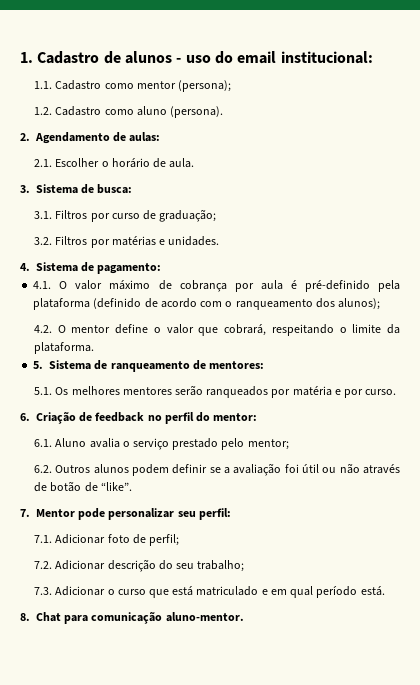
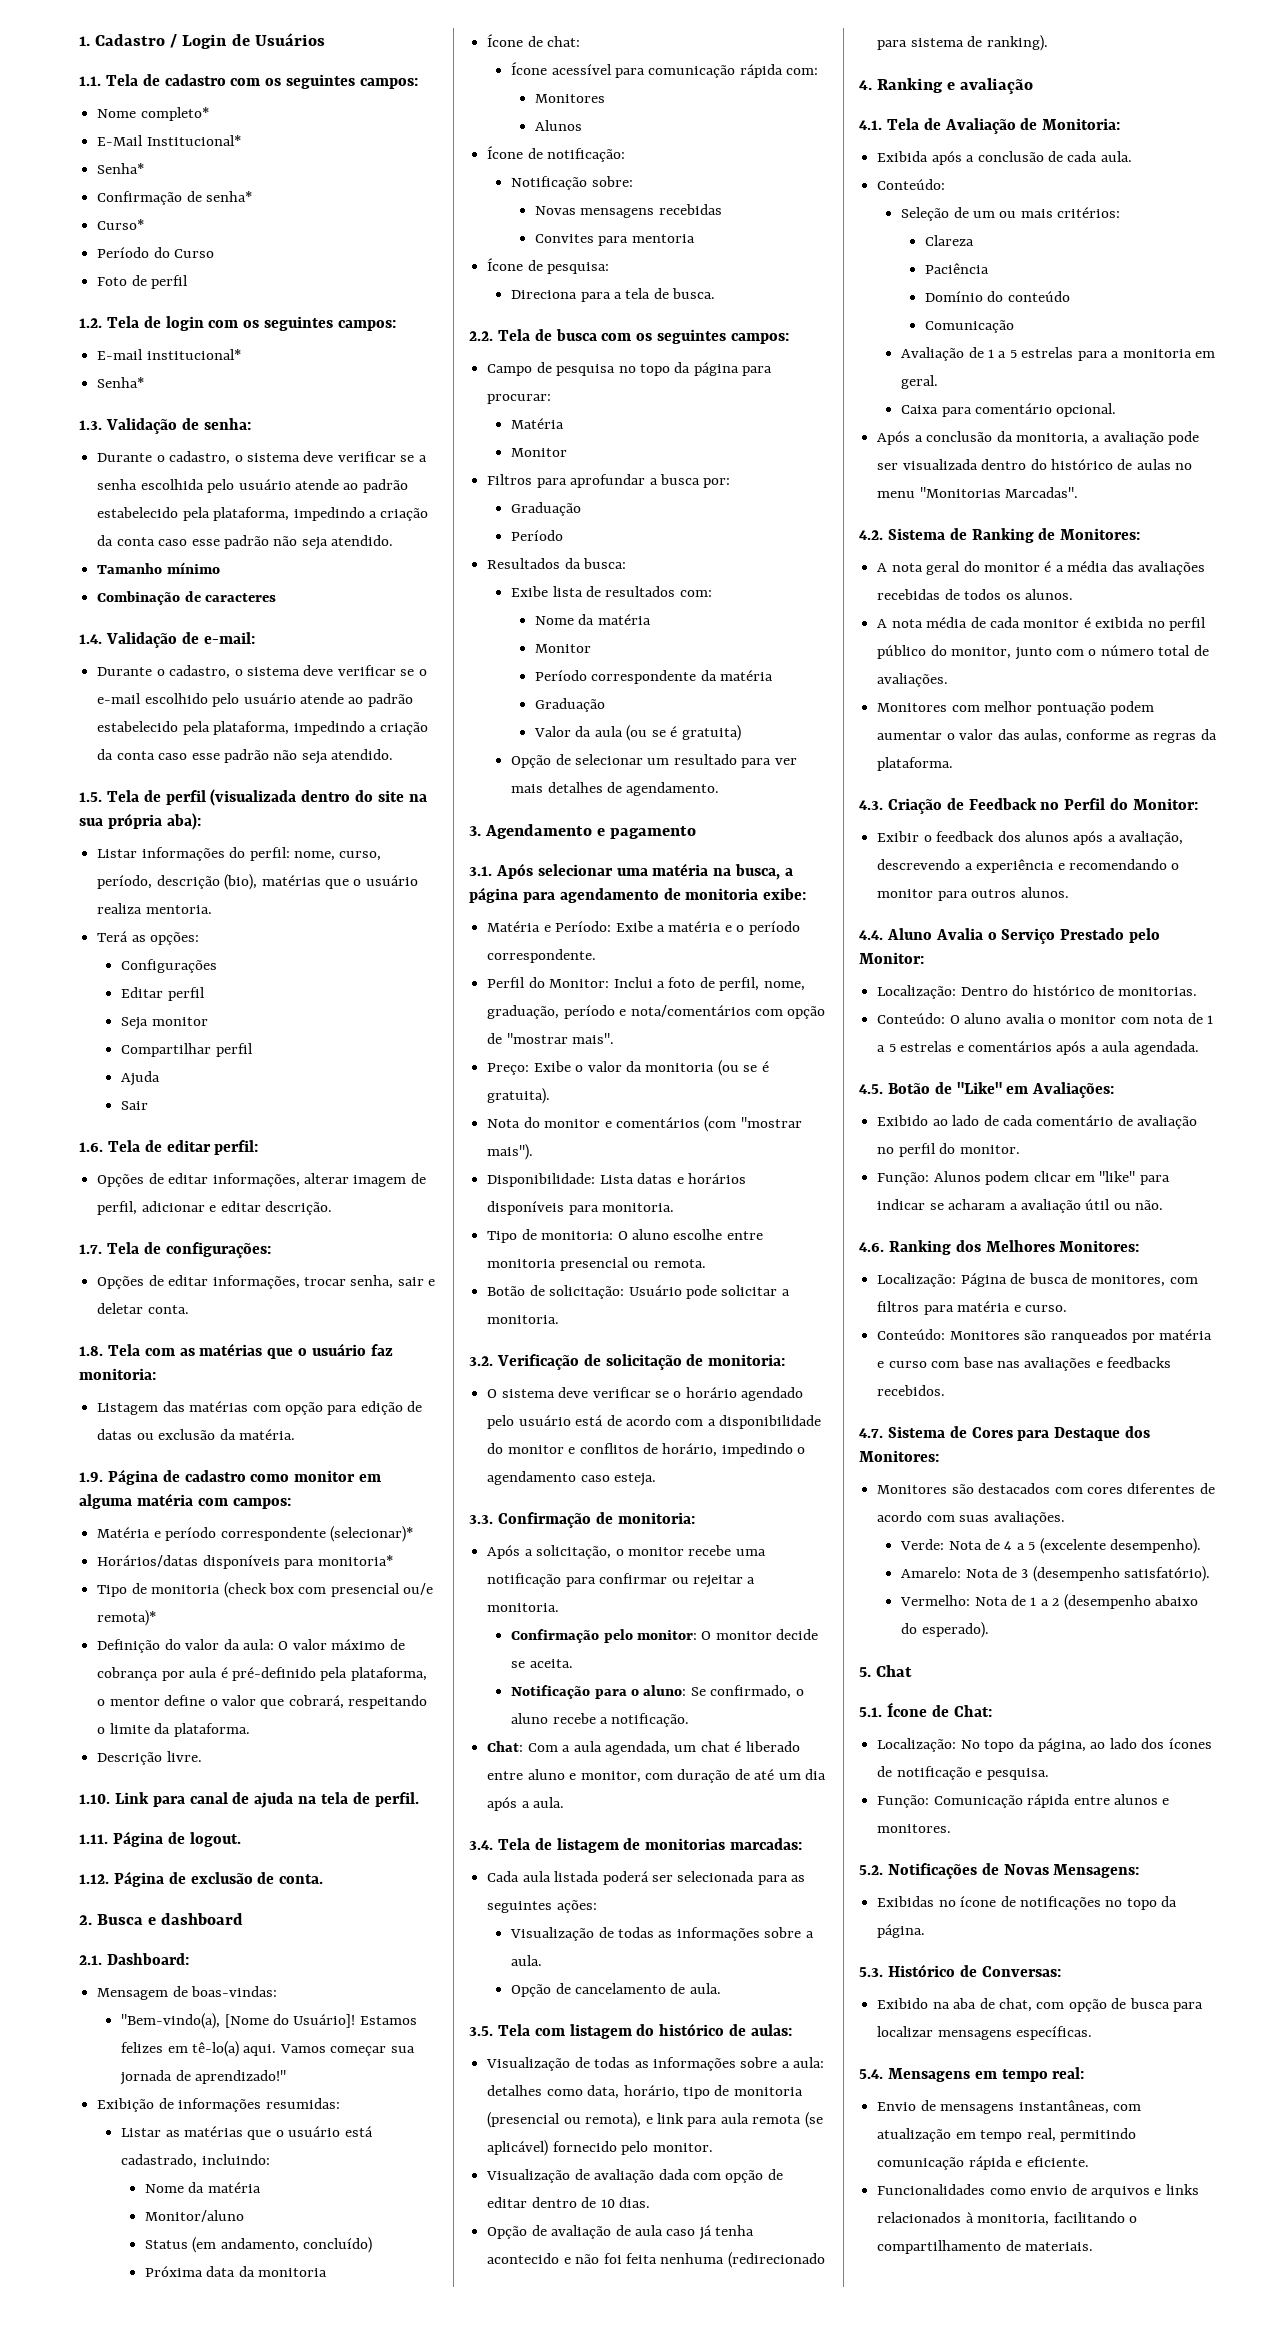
[103,51,373,64] [34,80,231,92] [34,106,223,118] [20,132,161,144] [34,158,195,168] [20,184,133,194] [34,209,217,222] [34,236,220,248] [20,262,162,274] [33,281,52,289] de alunos - uso do email institucional: // 1.1. Cadastro como mentor (persona); // 1.2. Cadastro como aluno (persona). // 2. Agendamento de aulas: // 2.1. Escolher o horário de aula. // 3. Sistema de busca: // 3.1. Filtros por curso de graduação; // 3.2. Filtros por matérias e unidades. // 4. Sistema de pagamento: // 4.1. -> [170,33,325,49] [79,74,419,89] [97,107,209,121] [97,135,241,146] [97,163,145,174] [97,191,253,205] [97,219,145,230] [97,247,215,258] [97,275,189,289] [79,316,397,331] [97,349,241,360] [97,377,145,388] [79,418,251,434] [97,451,427,465] [97,479,408,493] [97,507,429,521] [97,535,394,550] [97,562,220,574] [97,591,277,605] [79,632,255,648] [97,665,427,679] [97,693,413,707] [97,721,429,735] [97,749,394,764] [79,789,427,806] [79,813,201,830] [97,847,382,861] [97,874,418,890] [97,903,212,914] [97,931,200,945] [121,959,218,973] [121,987,205,1001] [121,1017,208,1030] [121,1043,253,1057] [121,1071,161,1086] [121,1101,149,1110] [79,1140,259,1155] [97,1173,426,1187] [97,1201,332,1215] [79,1242,271,1258] [97,1275,436,1289] [97,1303,189,1314] [79,1343,393,1359] [79,1368,156,1380] [97,1401,423,1415] [97,1429,295,1440] [79,1469,382,1485] [79,1493,291,1509] [97,1526,413,1542] [97,1555,393,1569] [97,1582,434,1598] [97,1610,157,1626] [97,1639,274,1653] / Login de Usuários // 1.1. Tela de cadastro com os seguintes campos: // Nome completo* // E-Mail Institucional* // Senha* // Confirmação de senha* // Curso* // Período do Curso // Foto de perfil // 1.2. Tela de login com os seguintes campos: // E-mail institucional* // Senha* // 1.3. Validação de senha: // Durante o cadastro, o sistema deve verificar se a senha escolhida pelo usuário atende ao padrão estabelecido pela plataforma, impedindo a criação da conta caso esse padrão não seja atendido. // Tamanho mínimo // Combinação de caracteres // 1.4. Validação de e-mail: // Durante o cadastro, o sistema deve verificar se o e-mail escolhido pelo usuário atende ao padrão estabelecido pela plataforma, impedindo a criação da conta caso esse padrão não seja atendido. // 1.5. Tela de perfil (visualizada dentro do site na sua própria aba): // Listar informações do perfil: nome, curso, período, descrição (bio), matérias que o usuário realiza mentoria. // Terá as opções: // Configurações // Editar perfil // Seja monitor // Compartilhar perfil // Ajuda // Sair // 1.6. Tela de editar perfil: // Opções de editar informações, alterar imagem de perfil, adicionar e editar descrição. // 1.7. Tela de configurações: // Opções de editar informações, trocar senha, sair e deletar conta. // 1.8. Tela com as matérias que o usuário faz monitoria: // Listagem das matérias com opção para edição de datas ou exclusão da matéria. // 1.9. Página de cadastro como monitor em alguma matéria com campos: // Matéria e período correspondente (selecionar)* // Horários/datas disponíveis para monitoria* // Tipo de monitoria (check box com presencial ou/e remota)* // Definição do valor da aula:
[33,298,381,310] [34,325,66,333] plataforma (definido de acordo com o ranqueamento dos alunos); // 4.2. O -> [350,1667,427,1681] [97,1699,106,1706] plataforma, o
[33,360,265,372] [34,385,397,398] [20,412,258,424] [34,438,289,450] [34,463,401,476] [34,481,132,492] [20,508,231,520] [34,534,179,546] [34,559,245,572] [34,586,385,598] [20,612,244,624] 5. Sistema de ranqueamento de mentores: // 5.1. Os melhores mentores serão ranqueados por matéria e por curso. // 6. Criação de feedback no perfil do mentor: // 6.1. Aluno avalia o serviço prestado pelo mentor; // 6.2. Outros alunos podem definir se a avaliação foi útil ou não através de botão de “like”. // 7. Mentor pode personalizar seu perfil: // 7.1. Adicionar foto de perfil; // 7.2. Adicionar descrição do seu trabalho; // 7.3. Adicionar o curso que está matriculado e em qual período está. // 8. Chat para comunicação aluno-mentor. -> [97,1751,202,1765] [79,1792,419,1808] [79,1831,241,1847] [79,1871,324,1887] [79,1913,244,1925] [79,1953,189,1965] [97,1986,278,2000] [121,2013,417,2029] [121,2041,415,2057] [120,2070,286,2085] [97,2098,340,2112] [121,2126,373,2140] [121,2154,270,2168] [145,2182,261,2193] [145,2210,245,2222] [145,2237,373,2253] [145,2266,328,2277] [487,34,581,47] [511,62,819,78] [535,94,606,103] [535,120,583,131] [487,146,626,162] [511,176,633,190] [535,204,722,218] [535,234,695,246] [487,258,610,274] [511,288,716,302] [469,329,790,344] [487,362,773,376] [487,394,552,404] [511,418,565,429] [511,448,568,457] [487,474,731,488] [511,502,582,516] [511,530,564,541] [487,558,627,569] [511,586,712,597] [535,614,651,625] [535,644,592,653] [535,670,774,684] [535,698,606,712] [534,725,741,741] [511,754,797,768] [511,782,720,796] [469,824,697,839] [469,863,794,880] [469,887,807,903] [487,921,800,935] [487,949,597,963] [487,977,805,991] [487,1005,826,1019] [487,1033,615,1044] [487,1060,769,1076] [487,1088,551,1104] [487,1116,802,1132] [487,1144,534,1160] [487,1173,746,1187] [487,1201,675,1215] [487,1229,763,1243] [487,1257,706,1271] [487,1285,790,1299] [487,1315,560,1324] [469,1354,786,1370] [487,1387,804,1401] [487,1415,822,1429] [487,1443,806,1457] [487,1471,657,1486] [469,1512,695,1528] [487,1545,766,1559] [487,1573,756,1588] [487,1603,560,1612] [511,1629,819,1643] [511,1659,573,1668] [511,1685,804,1699] [511,1713,690,1727] [487,1741,800,1755] [487,1769,827,1783] [487,1797,565,1811] [469,1838,803,1853] [487,1871,806,1885] [487,1900,597,1913] [510,1927,814,1941] [511,1955,543,1966] [511,1983,721,1997] [469,2023,793,2039] [486,2057,825,2071] [487,2085,803,2099] [487,2112,823,2128] [487,2140,713,2156] [486,2169,783,2183] [487,2197,650,2208] [487,2225,755,2240] [487,2252,825,2268] [877,35,1048,51] [859,78,1034,94] [859,118,1121,134] [877,151,1132,165] [877,179,946,190] [901,207,1121,221] [925,235,975,246] [925,263,990,274] [925,291,1070,302] [925,320,1015,333] [901,347,1216,361] [901,375,939,389] [901,403,1117,417] [877,431,1200,445] [877,459,1193,470] [877,487,1079,498] [859,528,1141,543] [877,561,1206,575] [877,589,1073,600] [877,617,1207,631] [877,645,1209,660] [877,673,949,687] [877,701,1154,715] [877,729,1217,743] [877,757,954,771] [859,798,1199,814] [877,831,1184,845] [877,859,1180,873] [877,887,1069,901] [859,928,1161,944] [859,952,924,964] [877,985,1198,999] [877,1013,1214,1024] [877,1041,1199,1055] [859,1082,1115,1098] [877,1115,1198,1129] [877,1143,1020,1157] [877,1171,1170,1185] [877,1199,1164,1213] [859,1240,1140,1255] [877,1273,1198,1287] [877,1301,1067,1315] [877,1329,1213,1343] [877,1357,1172,1371] [877,1385,946,1396] [859,1426,1151,1441] [859,1450,939,1462] [877,1483,1215,1494] [877,1511,1065,1525] [900,1538,1202,1554] [901,1566,1211,1582] [900,1594,1199,1610] [901,1622,989,1638] [859,1665,913,1677] [859,1702,992,1717] [877,1738,1212,1752] [877,1766,1049,1780] [877,1794,1170,1808] [877,1824,952,1833] [859,1863,1140,1879] [877,1896,1178,1910] [877,1924,926,1938] [859,1964,1061,1977] [877,1998,1204,2012] [877,2026,1093,2040] [859,2067,1085,2082] [877,2100,1141,2114] [877,2128,1136,2142] [877,2156,1089,2170] [877,2184,1199,2198] [877,2212,1137,2226] [877,2240,1094,2254] Descrição livre. // 1.10. Link para canal de ajuda na tela de perfil. // 1.11. Página de logout. // 1.12. Página de exclusão de conta. // 2. Busca e dashboard // 2.1. Dashboard: // Mensagem de boas-vindas: // "Bem-vindo(a), [Nome do Usuário]! Estamos felizes em tê-lo(a) aqui. Vamos começar sua jornada de aprendizado!" // Exibição de informações resumidas: // Listar as matérias que o usuário está cadastrado, incluindo: // Nome da matéria // Monitor/aluno // Status (em andamento, concluído) // Próxima data da monitoria // Ícone de chat: // Ícone acessível para comunicação rápida com: // Monitores // Alunos // Ícone de notificação: // Notificação sobre: // Novas mensagens recebidas // Convites para mentoria // Ícone de pesquisa: // Direciona para a tela de busca. // 2.2. Tela de busca com os seguintes campos: // Campo de pesquisa no topo da página para procurar: // Matéria // Monitor // Filtros para aprofundar a busca por: // Graduação // Período // Resultados da busca: // Exibe lista de resultados com: // Nome da matéria // Monitor // Período correspondente da matéria // Graduação // Valor da aula (ou se é gratuita) // Opção de selecionar um resultado para ver mais detalhes de agendamento. // 3. Agendamento e pagamento // 3.1. Após selecionar uma matéria na busca, a página para agendamento de monitoria exibe: // Matéria e Período: Exibe a matéria e o período correspondente. // Perfil do Monitor: Inclui a foto de perfil, nome, graduação, período e nota/comentários com opção de "mostrar mais". // Preço: Exibe o valor da monitoria (ou se é gratuita). // Nota do monitor e comentários (com "mostrar mais"). // Disponibilidade: Lista datas e horários disponíveis para monitoria. // Tipo de monitoria: O aluno escolhe entre monitoria presencial ou remota. // Botão de solicitação: Usuário pode solicitar a monitoria. // 3.2. Verificação de solicitação de monitoria: // O sistema deve verificar se o horário agendado pelo usuário está de acordo com a disponibilidade do monitor e conflitos de horário, impedindo o agendamento caso esteja. // 3.3. Confirmação de monitoria: // Após a solicitação, o monitor recebe uma notificação para confirmar ou rejeitar a monitoria. // Confirmação pelo monitor: O monitor decide se aceita. // Notificação para o aluno: Se confirmado, o aluno recebe a notificação. // Chat: Com a aula agendada, um chat é liberado entre aluno e monitor, com duração de até um dia após a aula. // 3.4. Tela de listagem de monitorias marcadas: // Cada aula listada poderá ser selecionada para as seguintes ações: // Visualização de todas as informações sobre a aula. // Opção de cancelamento de aula. // 3.5. Tela com listagem do histórico de aulas: // Visualização de todas as informações sobre a aula: detalhes como data, horário, tipo de monitoria (presencial ou remota), e link para aula remota (se aplicável) fornecido pelo monitor. // Visualização de avaliação dada com opção de editar dentro de 10 dias. // Opção de avaliação de aula caso já tenha acontecido e não foi feita nenhuma (redirecionado para sistema de ranking). // 4. Ranking e avaliação // 4.1. Tela de Avaliação de Monitoria: // Exibida após a conclusão de cada aula. // Conteúdo: // Seleção de um ou mais critérios: // Clareza // Paciência // Domínio do conteúdo // Comunicação // Avaliação de 1 a 5 estrelas para a monitoria em geral. // Caixa para comentário opcional. // Após a conclusão da monitoria, a avaliação pode ser visualizada dentro do histórico de aulas no menu "Monitorias Marcadas". // 4.2. Sistema de Ranking de Monitores: // A nota geral do monitor é a média das avaliações recebidas de todos os alunos. // A nota média de cada monitor é exibida no perfil público do monitor, junto com o número total de avaliações. // Monitores com melhor pontuação podem aumentar o valor das aulas, conforme as regras da plataforma. // 4.3. Criação de Feedback no Perfil do Monitor: // Exibir o feedback dos alunos após a avaliação, descrevendo a experiência e recomendando o monitor para outros alunos. // 4.4. Aluno Avalia o Serviço Prestado pelo Monitor: // Localização: Dentro do histórico de monitorias. // Conteúdo: O aluno avalia o monitor com nota de 1 a 5 estrelas e comentários após a aula agendada. // 4.5. Botão de "Like" em Avaliações: // Exibido ao lado de cada comentário de avaliação no perfil do monitor. // Função: Alunos podem clicar em "like" para indicar se acharam a avaliação útil ou não. // 4.6. Ranking dos Melhores Monitores: // Localização: Página de busca de monitores, com filtros para matéria e curso. // Conteúdo: Monitores são ranqueados por matéria e curso com base nas avaliações e feedbacks recebidos. // 4.7. Sistema de Cores para Destaque dos Monitores: // Monitores são destacados com cores diferentes de acordo com suas avaliações. // Verde: Nota de 4 a 5 (excelente desempenho). // Amarelo: Nota de 3 (desempenho satisfatório). // Vermelho: Nota de 1 a 2 (desempenho abaixo do esperado). // 5. Chat // 5.1. Ícone de Chat: // Localização: No topo da página, ao lado dos ícones de notificação e pesquisa. // Função: Comunicação rápida entre alunos e monitores. // 5.2. Notificações de Novas Mensagens: // Exibidas no ícone de notificações no topo da página. // 5.3. Histórico de Conversas: // Exibido na aba de chat, com opção de busca para localizar mensagens específicas. // 5.4. Mensagens em tempo real: // Envio de mensagens instantâneas, com atualização em tempo real, permitindo comunicação rápida e eficiente. // Funcionalidades como envio de arquivos e links relacionados à monitoria, facilitando o compartilhamento de materiais.

